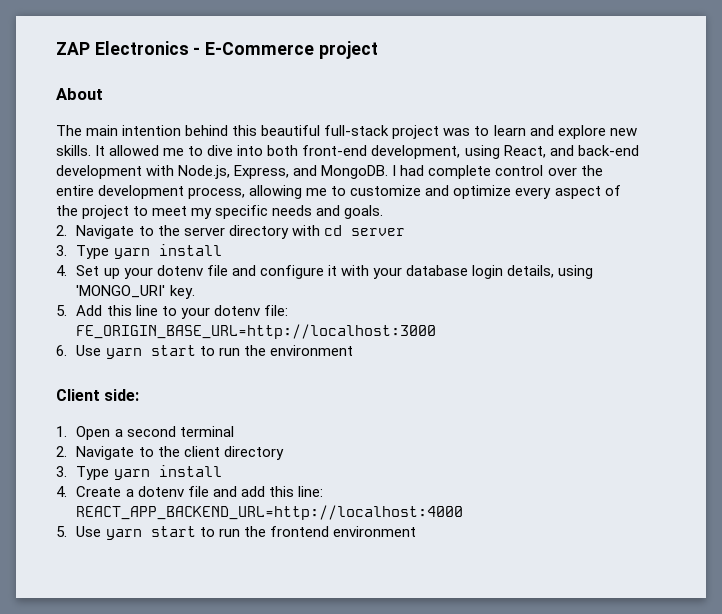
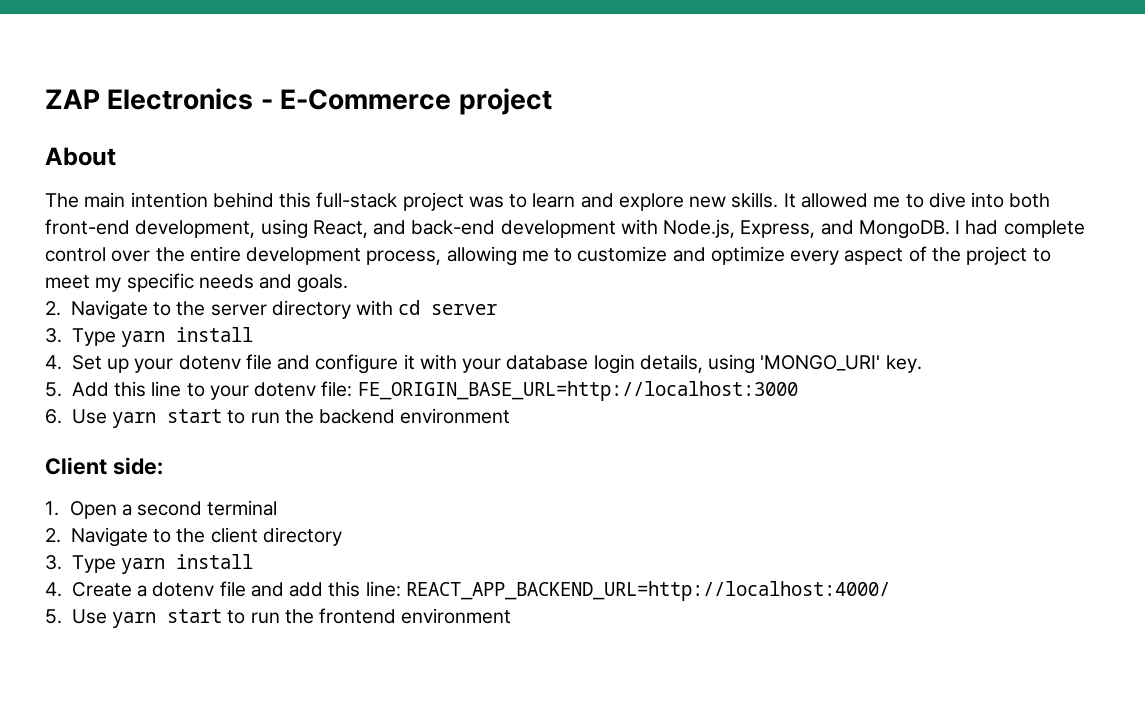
[261,125,321,136] beautiful -> (312, 200) none
(266, 350) none -> [319,409,396,424] backend
[76,505,464,520] REACT_APP_BACKEND_URL=http://localhost:4000 -> [405,581,890,601] REACT_APP_BACKEND_URL=http://localhost:4000/

